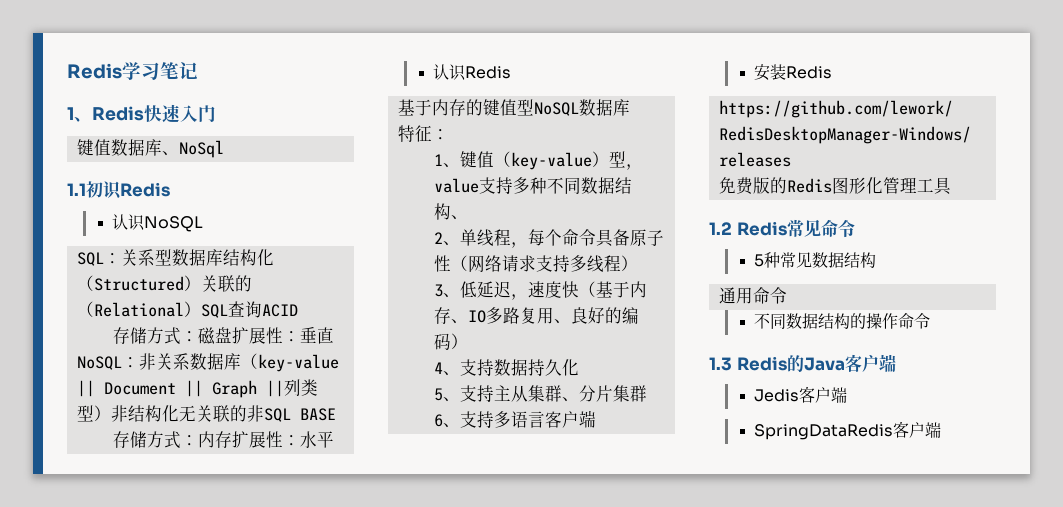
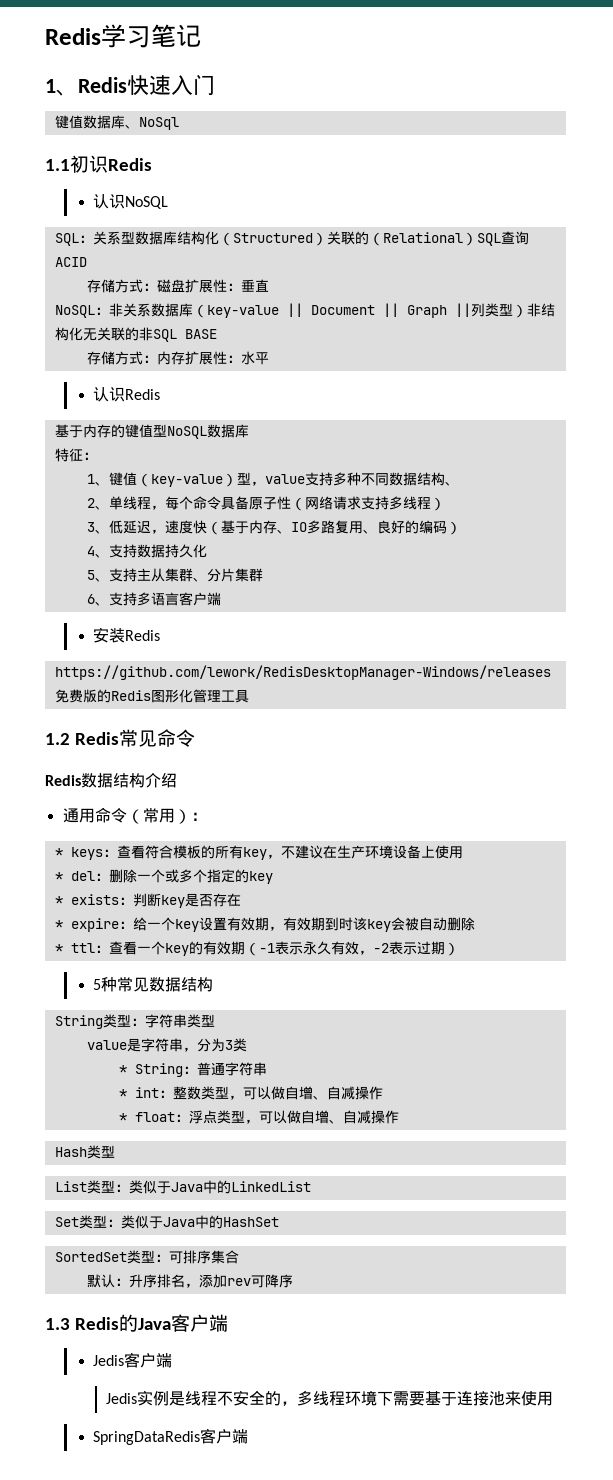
(855, 228) none -> [45,773,177,788] [62,807,207,824] [54,845,463,860] [54,869,273,884] [54,893,241,908] [54,917,475,932] [54,941,459,956] // Redis数据结构介绍 // 通用命令（常用）： // * keys：查看符合模板的所有key，不建议在生产环境设备上使用 // * del：删除一个或多个指定的key // * exists：判断key是否存在 // * expire：给一个key设置有效期，有效期到时该key会被自动删除 // * ttl：查看一个key的有效期（-1表示永久有效，-2表示过期）
[718,287,787,304] [754,313,931,329] 通用命令 // 不同数据结构的操作命令 -> [54,1014,215,1029] [86,1038,247,1052] [118,1062,267,1077] [118,1086,383,1100] [118,1110,399,1124] [54,1145,115,1159] [54,1180,311,1194] [54,1215,279,1229] [54,1250,239,1264] [86,1274,293,1288] String类型：字符串类型 // value是字符串，分为3类 // * String：普通字符串 // * int：整数类型，可以做自增、自减操作 // * float：浮点类型，可以做自增、自减操作 // Hash类型 // List类型：类似于Java中的LinkedList // Set类型：类似于Java中的HashSet // SortedSet类型：可排序集合 // 默认：升序排名，添加rev可降序
(848, 395) none -> [105,1390,553,1406] // Jedis实例是线程不安全的，多线程环境下需要基于连接池来使用

